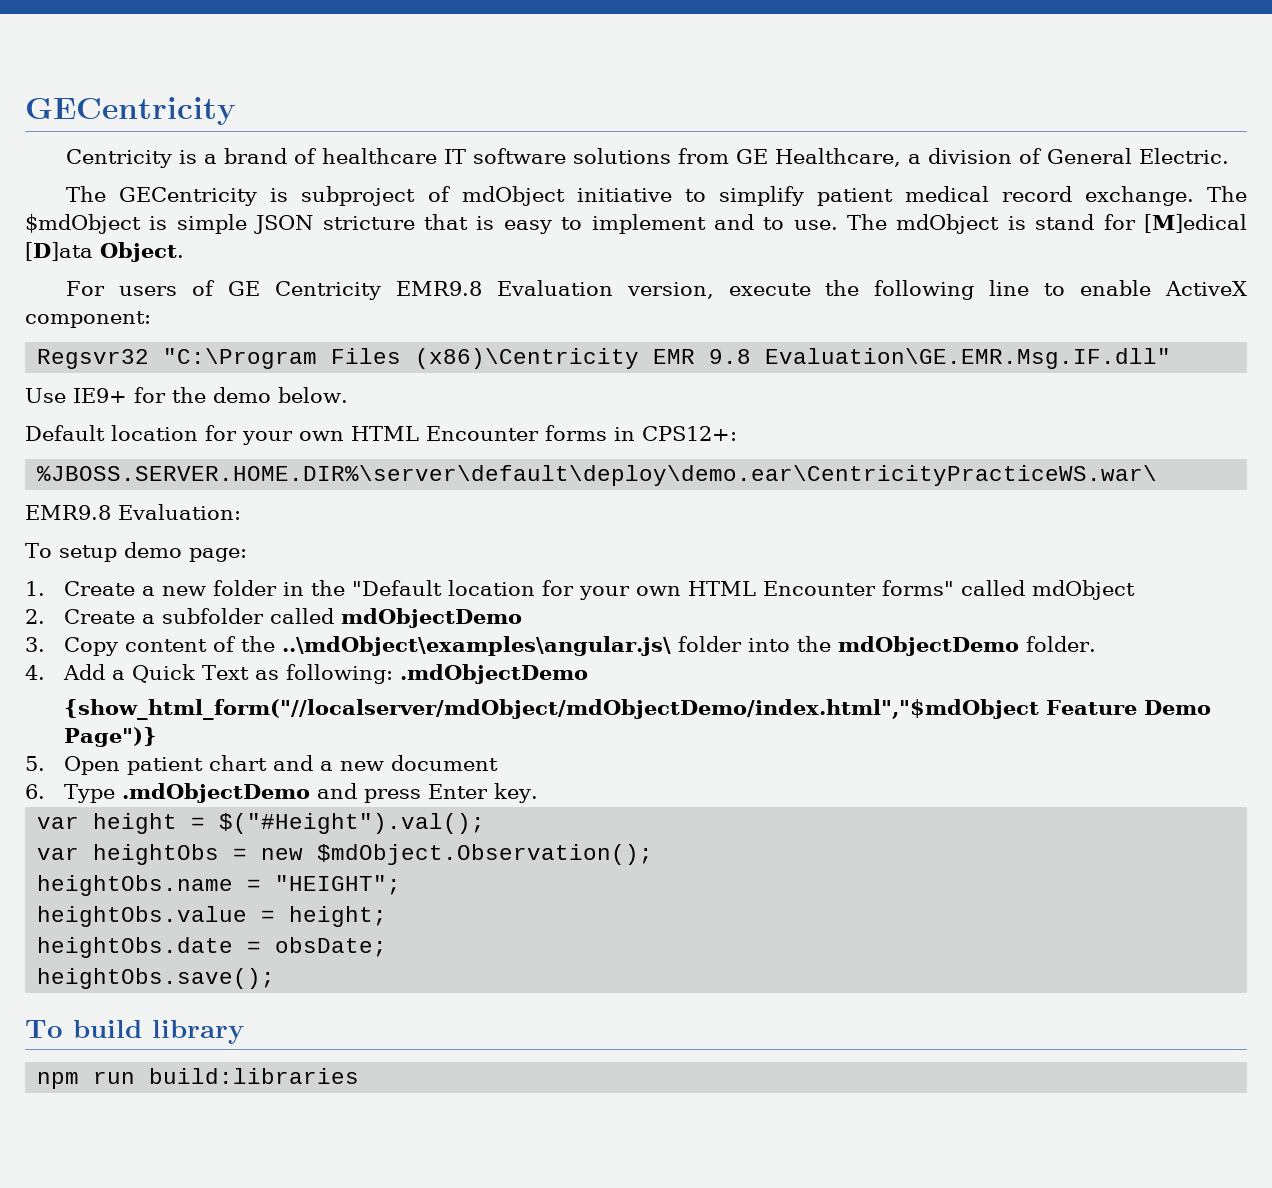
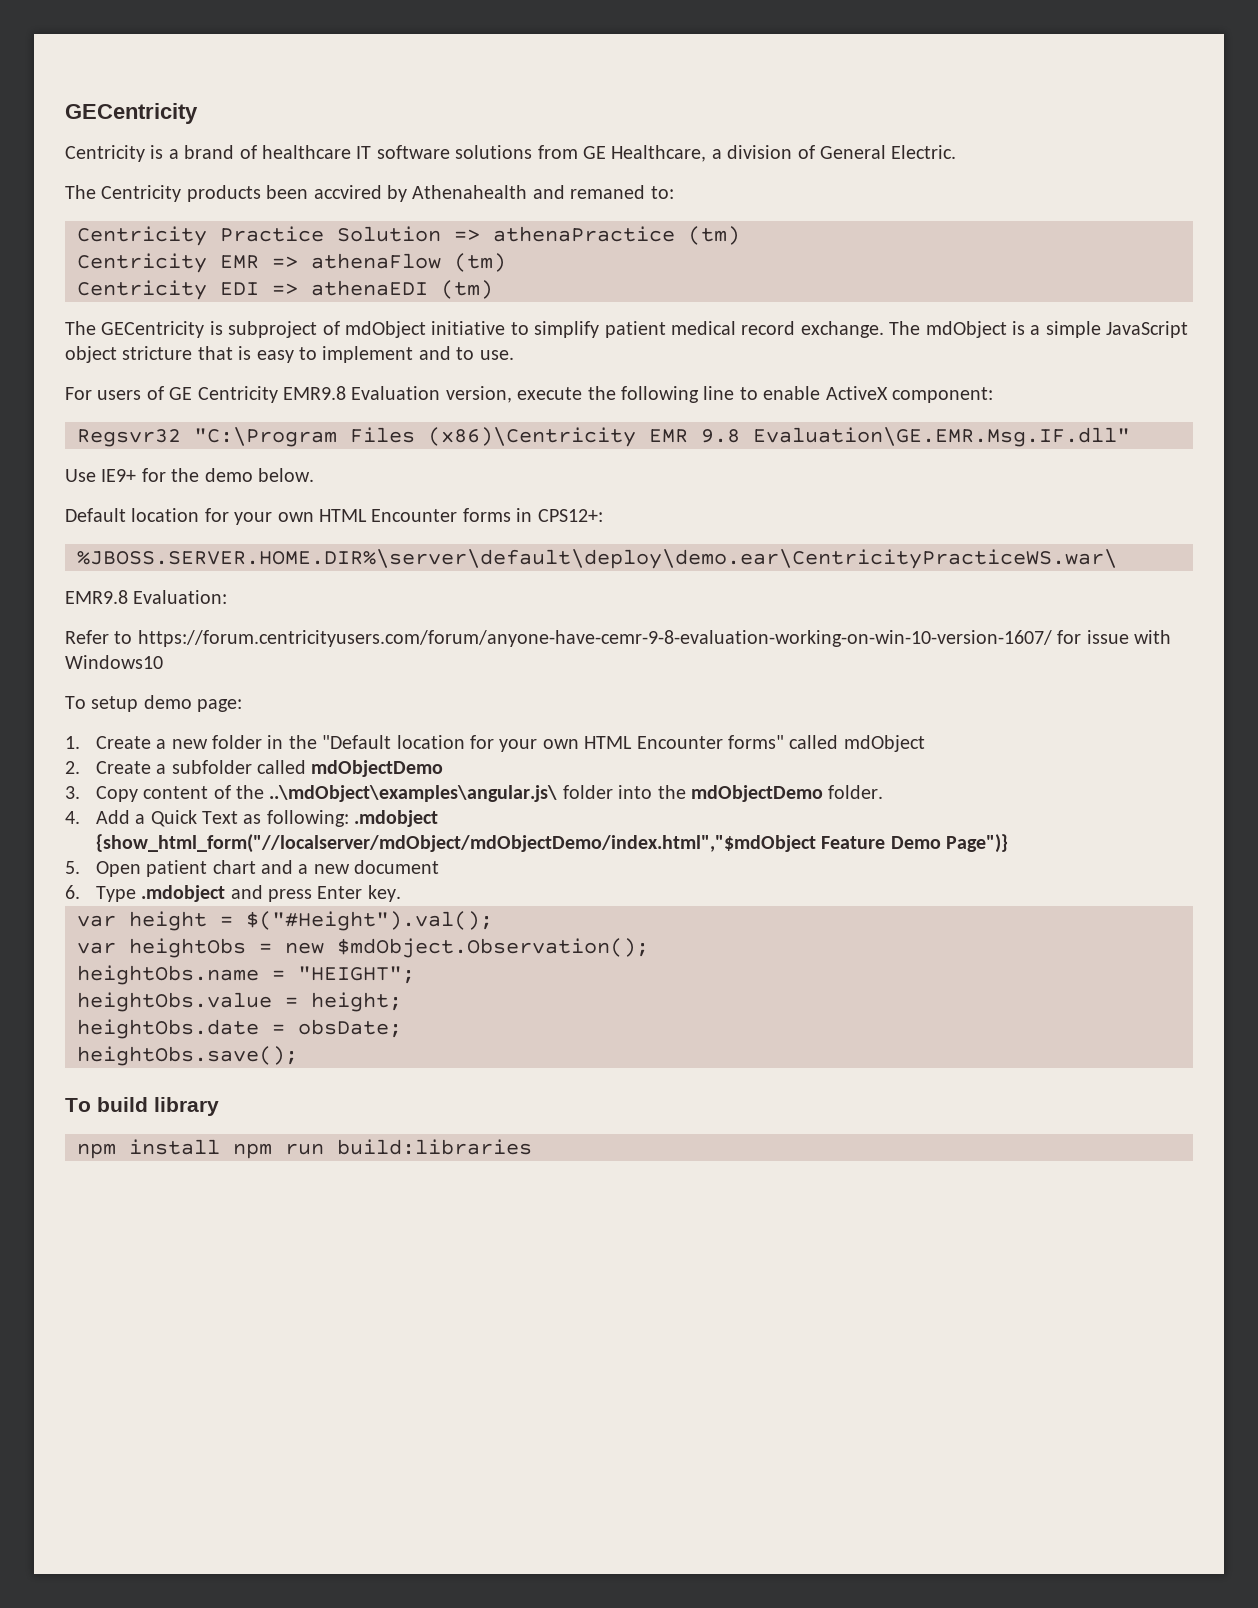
(1230, 156) none -> [65,185,674,202] [77,226,740,246] [77,253,506,273] [77,280,493,300] // The Centricity products been accvired by Athenahealth and remaned to: // Centricity Practice Solution => athenaPractice (tm) // Centricity EMR => athenaFlow (tm) // Centricity EDI => athenaEDI (tm)
[25,214,314,234] $mdObject is simple JSON -> [925,321,1189,338] [65,346,117,363] mdObject is a simple JavaScript object
[847,214,1248,234] [25,242,184,262] The mdObject is stand for [M]edical [D]ata Object. -> (514, 355) none
(241, 512) none -> [65,630,1171,647] [65,655,163,669] // Refer to https://forum.centricityusers.com/forum/anyone-have-cemr-9-8-evaluation-working-on-win-10-version-1607/ for issue with Windows10
[399,664,588,684] .mdObjectDemo -> [354,810,439,827] .mdobject
[121,783,310,803] .mdObjectDemo -> [141,885,226,902] .mdobject
(80, 1080) none -> [129,1139,272,1159] install npm

